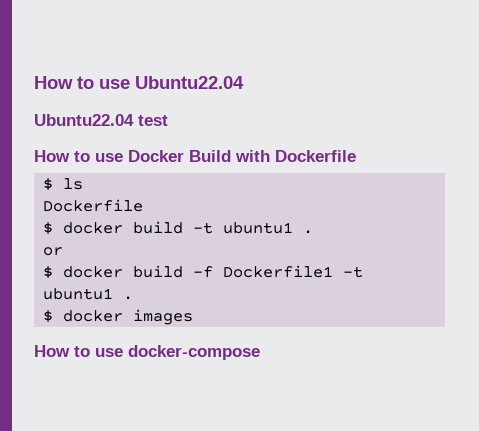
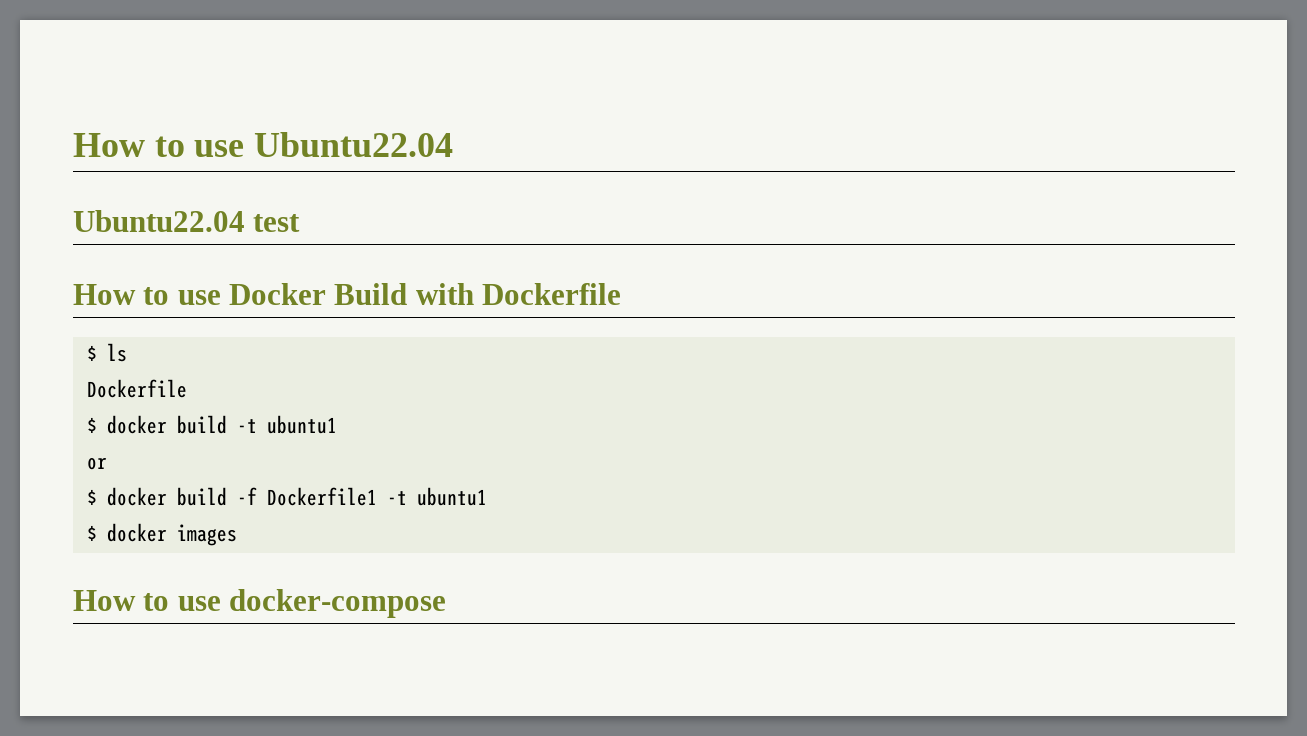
[302,230,313,234] . -> (337, 424) none
[122,296,133,300] . -> (487, 496) none

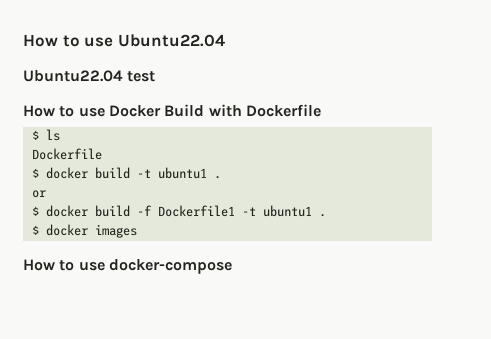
(337, 424) none -> [213,176,221,179] .
(487, 496) none -> [318,214,326,217] .

